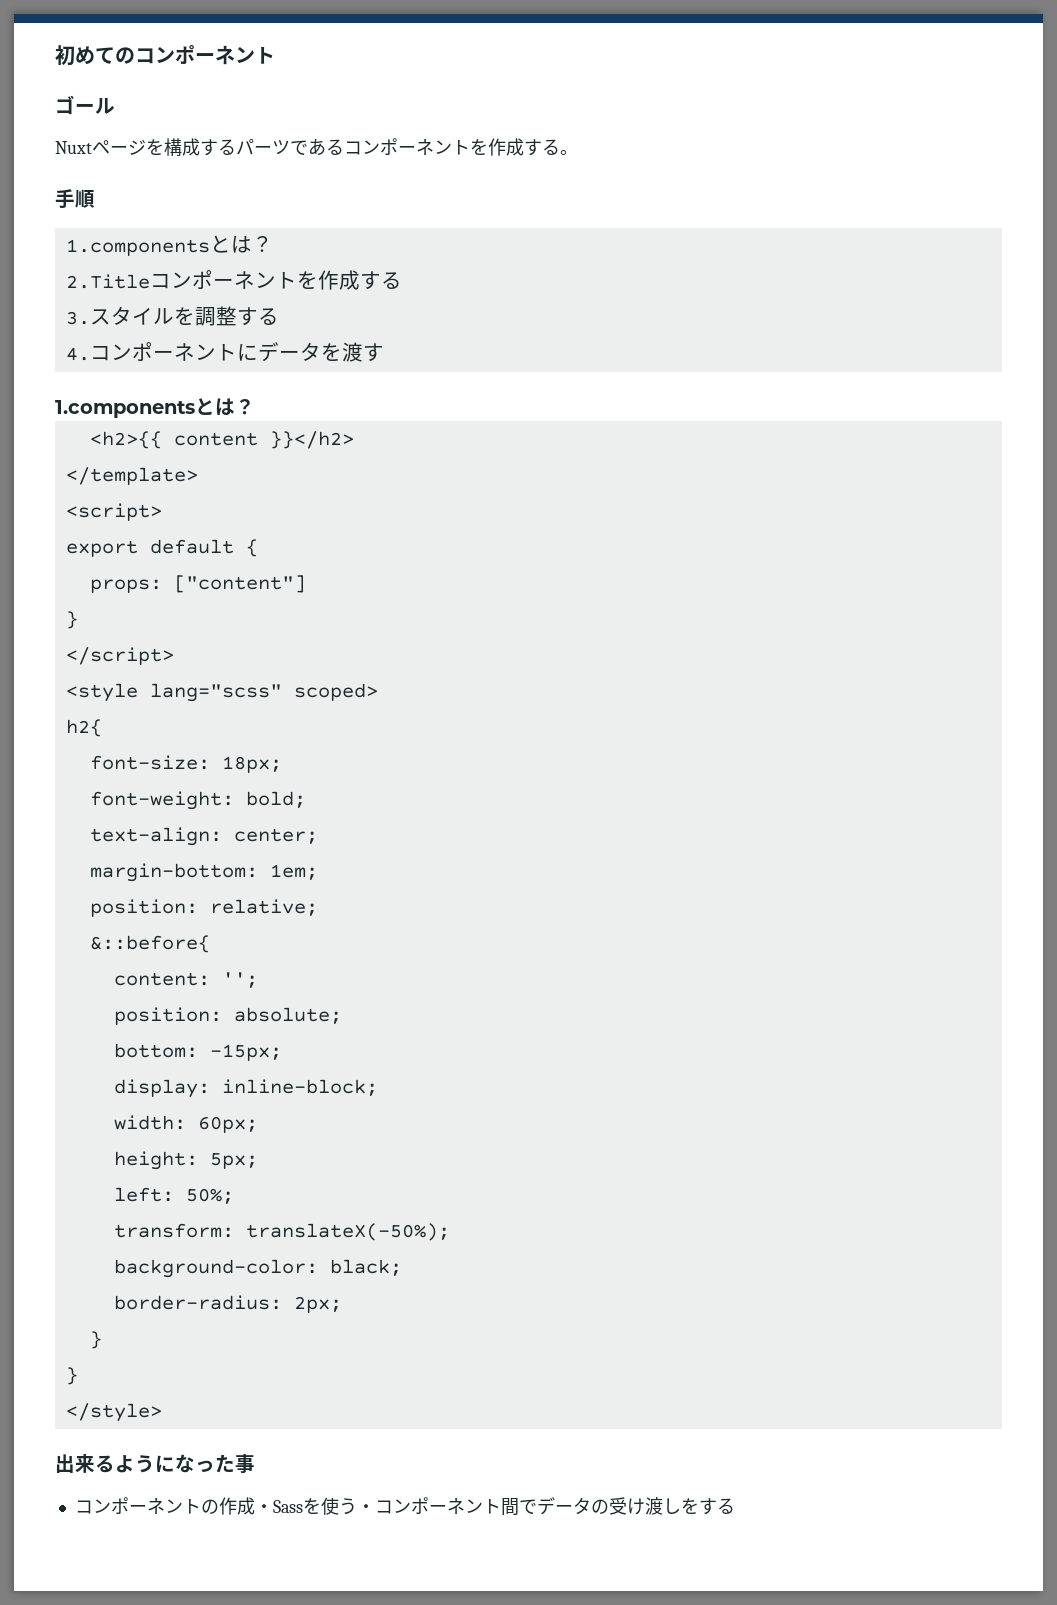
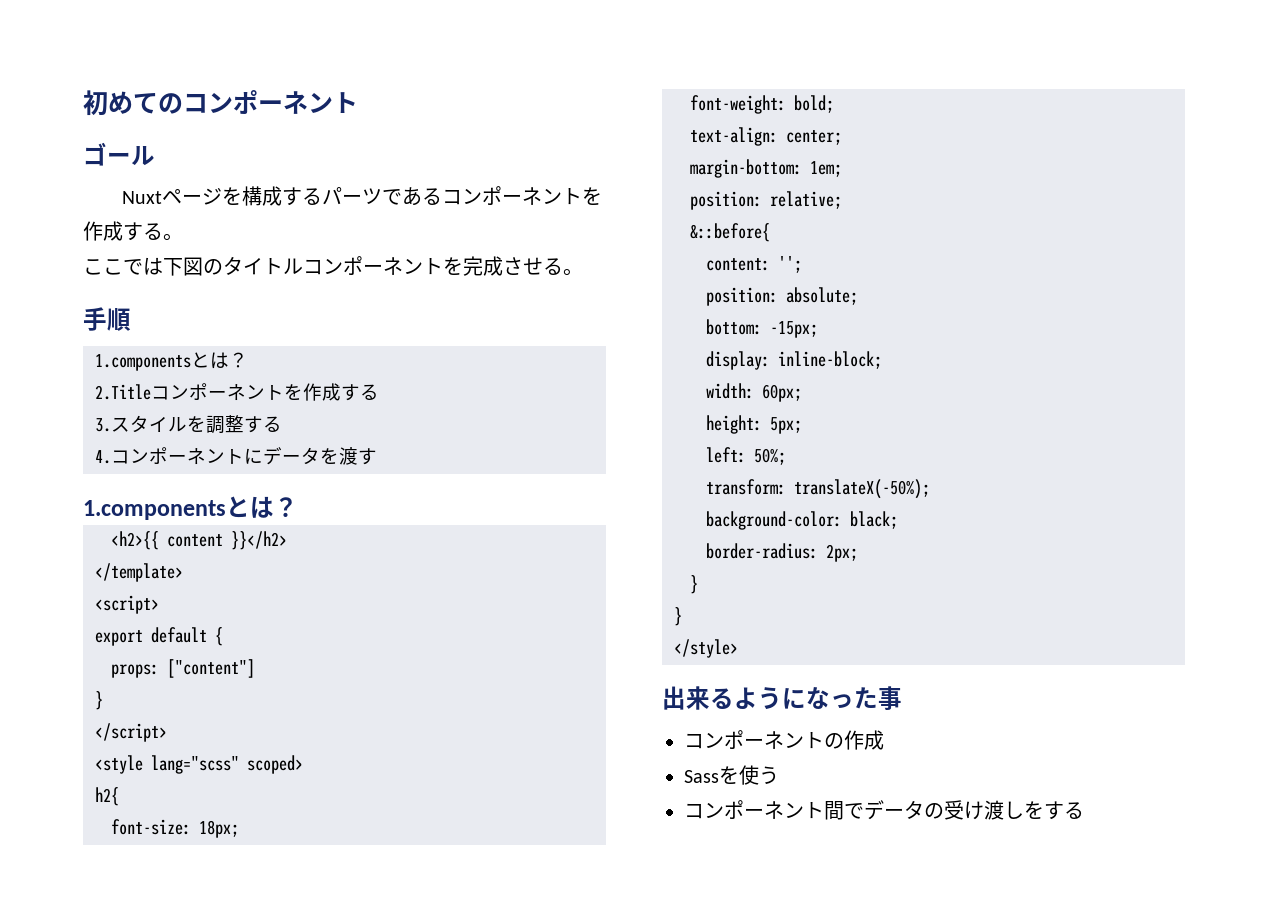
(578, 152) none -> [83,256,583,276] // ここでは下図のタイトルコンポーネントを完成させる。
[254,1504,273,1513] ・ -> (884, 740) //
[356,1504,375,1513] ・ -> (779, 775) //

